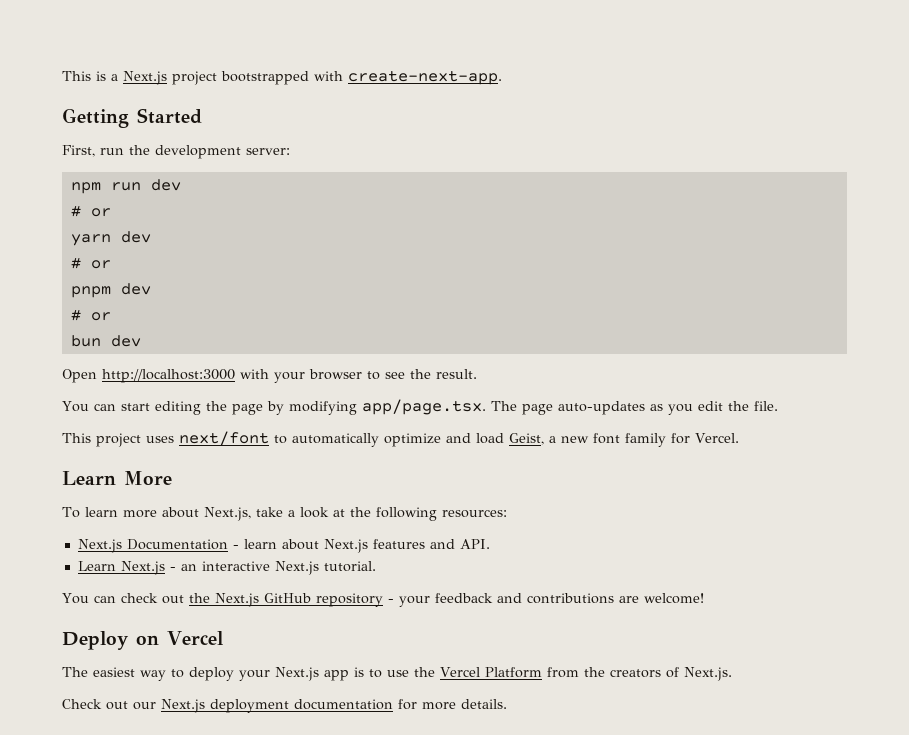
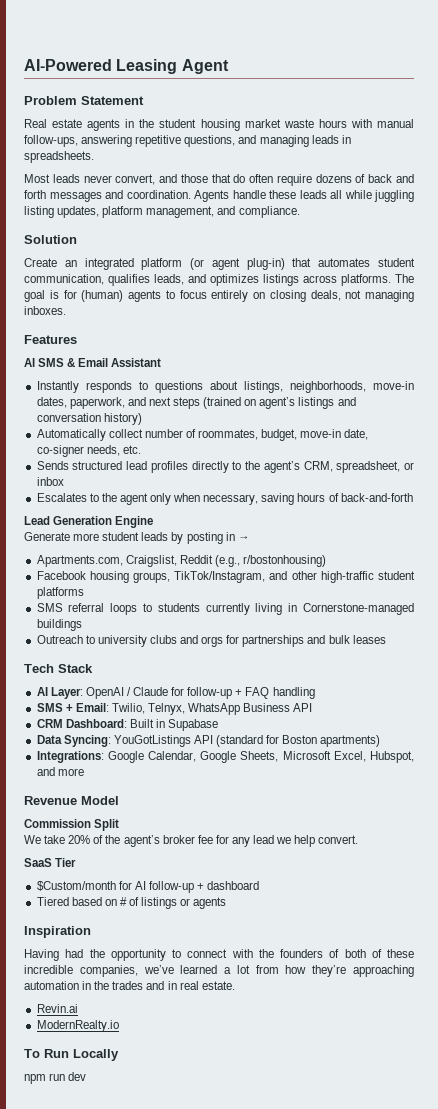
[62,70,502,85] [62,108,202,128] [62,145,290,159] [70,179,181,194] [70,205,111,217] [70,231,151,246] [70,257,111,269] [70,283,151,298] [70,309,111,321] [70,335,141,347] [62,369,477,383] [62,399,778,415] [62,431,739,447] [62,471,172,485] [62,507,507,521] [77,539,490,553] [77,561,376,575] [62,593,704,607] [62,631,223,650] [62,667,732,681] [62,699,507,713] This is a Next.js project bootstrapped with create-next-app. // Getting Started // First, run the development server: // npm run dev // # or // yarn dev // # or // pnpm dev // # or // bun dev // Open http://localhost:3000 with your browser to see the result. // You can start editing the page by modifying app/page.tsx. The page auto-updates as you edit the file. // This project uses next/font to automatically optimize and load Geist, a new font family for Vercel. // Learn More // To learn more about Next.js, take a look at the following resources: // Next.js Documentation - learn about Next.js features and API. // Learn Next.js - an interactive Next.js tutorial. // You can check out the Next.js GitHub repository - your feedback and contributions are welcome! // Deploy on Vercel // The easiest way to deploy your Next.js app is to use the Vercel Platform from the creators of Next.js. // Check out our Next.js deployment documentation for more details. -> [24,59,229,74] [24,96,144,105] [24,119,414,131] [24,135,351,147] [24,151,94,163] [24,174,415,186] [24,190,414,202] [24,206,300,218] [24,235,77,244] [24,258,415,270] [24,274,414,286] [24,290,414,302] [24,306,66,315] [24,335,77,344] [24,358,162,367] [36,381,415,393] [36,397,356,409] [36,413,142,425] [36,429,369,441] [36,445,141,457] [36,461,415,473] [36,477,64,486] [36,493,413,505] [24,516,154,528] [24,532,250,544] [36,555,327,567] [36,571,415,583] [36,587,84,599] [36,603,414,615] [36,619,82,631] [36,635,386,647] [24,664,93,673] [36,687,315,699] [36,703,313,715] [36,719,219,731] [36,735,381,747] [36,751,414,763] [36,767,84,776] [24,796,119,805] [24,819,120,831] [24,835,359,847] [24,858,77,867] [36,881,260,893] [36,897,227,909] [24,926,91,938] [24,949,414,961] [24,965,414,977] [24,981,235,990] [36,1004,78,1013] [36,1020,119,1032] [24,1049,119,1061] [24,1072,87,1084] AI-Powered Leasing Agent // Problem Statement // Real estate agents in the student housing market waste hours with manual follow-ups, answering repetitive questions, and managing leads in spreadsheets. // Most leads never convert, and those that do often require dozens of back and forth messages and coordination. Agents handle these leads all while juggling listing updates, platform management, and compliance. // Solution // Create an integrated platform (or agent plug-in) that automates student communication, qualifies leads, and optimizes listings across platforms. The goal is for (human) agents to focus entirely on closing deals, not managing inboxes. // Features // AI SMS & Email Assistant // Instantly responds to questions about listings, neighborhoods, move-in dates, paperwork, and next steps (trained on agent’s listings and conversation history) // Automatically collect number of roommates, budget, move-in date, co-signer needs, etc. // Sends structured lead profiles directly to the agent’s CRM, spreadsheet, or inbox // Escalates to the agent only when necessary, saving hours of back-and-forth // Lead Generation Engine // Generate more student leads by posting in → // Apartments.com, Craigslist, Reddit (e.g., r/bostonhousing) // Facebook housing groups, TikTok/Instagram, and other high-traffic student platforms // SMS referral loops to students currently living in Cornerstone-managed buildings // Outreach to university clubs and orgs for partnerships and bulk leases // Tech Stack // AI Layer: OpenAI / Claude for follow-up + FAQ handling // SMS + Email: Twilio, Telnyx, WhatsApp Business API // CRM Dashboard: Built in Supabase // Data Syncing: YouGotListings API (standard for Boston apartments) // Integrations: Google Calendar, Google Sheets, Microsoft Excel, Hubspot, and more // Revenue Model // Commission Split // We take 20% of the agent’s broker fee for any lead we help convert. // SaaS Tier // $Custom/month for AI follow-up + dashboard // Tiered based on # of listings or agents // Inspiration // Having had the opportunity to connect with the founders of both of these incredible companies, we’ve learned a lot from how they’re approaching automation in the trades and in real estate. // Revin.ai // ModernRealty.io // To Run Locally // npm run dev

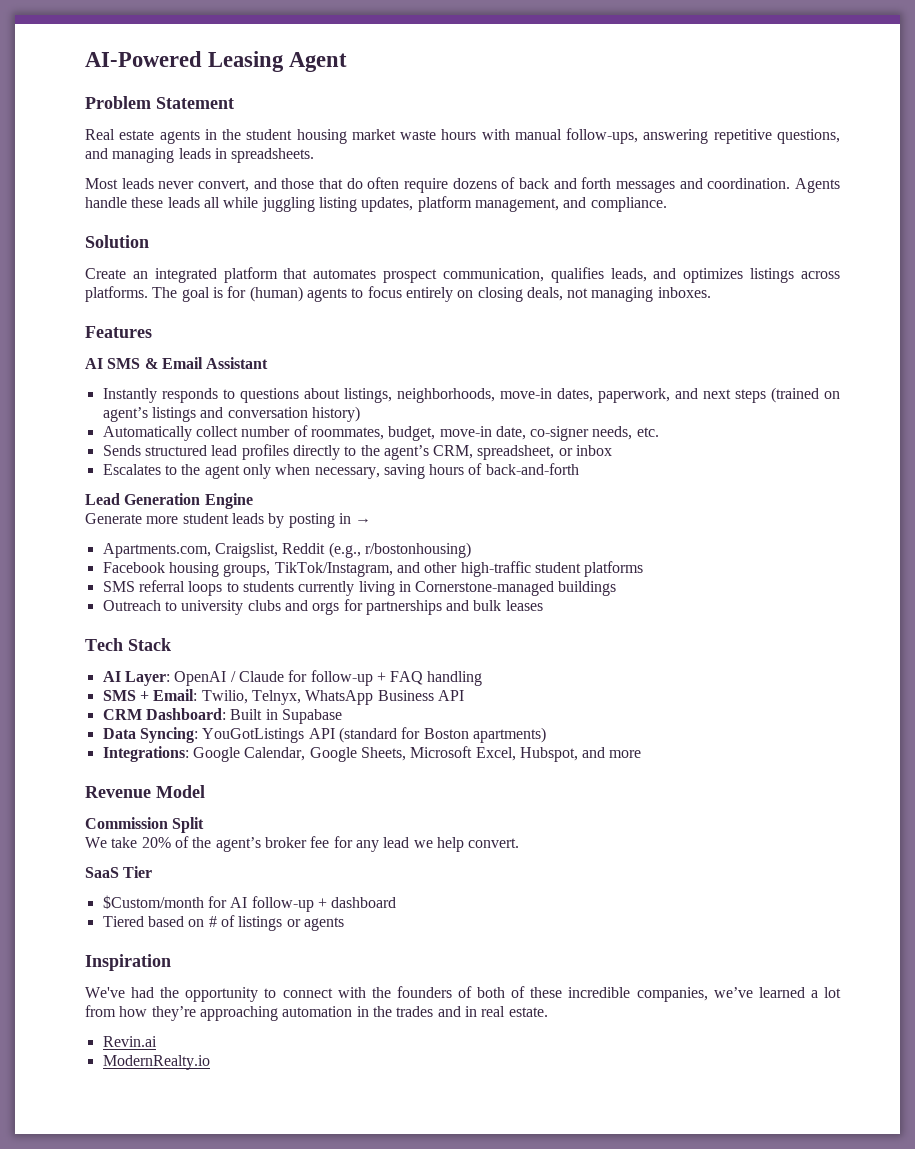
[190,258,285,270] (or agent plug-in) -> (278, 275) none
[377,258,415,267] student -> [383,269,438,283] prospect
[24,949,59,961] Having -> [85,987,125,998] We've
[24,1049,119,1061] [24,1072,87,1084] // To Run Locally // npm run dev -> (210, 1062) none

